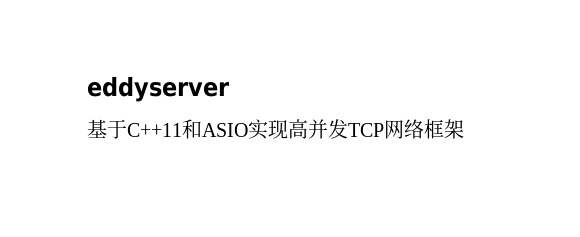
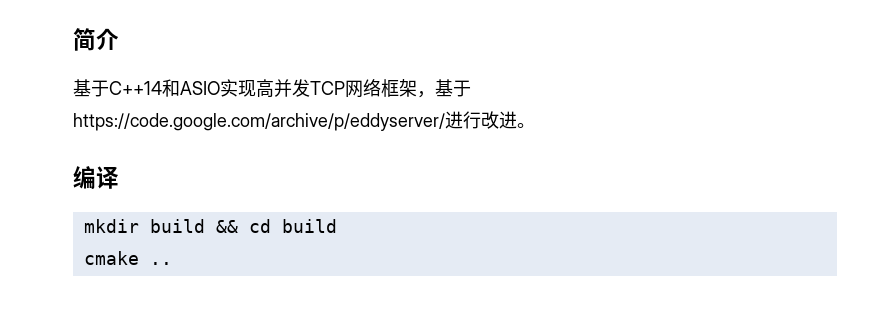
[87,77,230,102] [87,119,182,139] eddyserver // 基于C++11 -> [73,28,119,51] [73,79,162,97] 简介 // 基于C++14
(464, 129) none -> [417,79,471,98] [73,111,535,131] [73,166,119,189] [83,219,337,233] [83,251,172,265] ，基于https://code.google.com/archive/p/eddyserver/进行改进。 // 编译 // mkdir build && cd build // cmake ..

